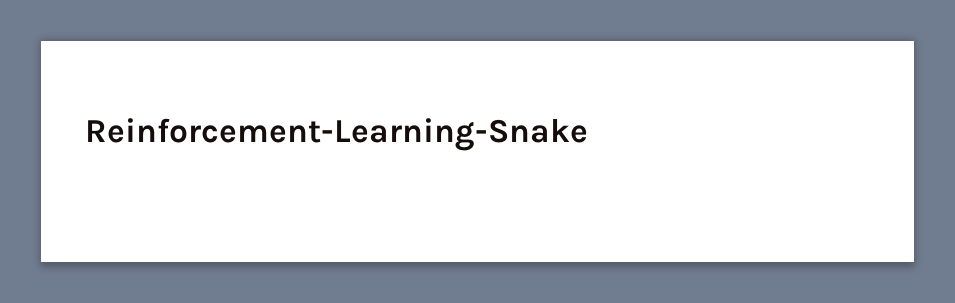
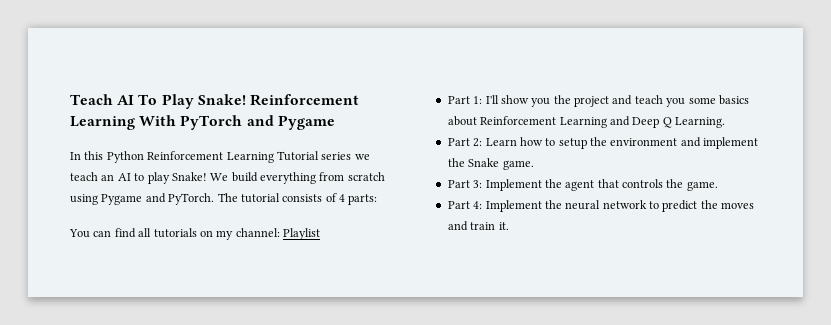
[85,118,588,151] Reinforcement-Learning-Snake -> [70,94,359,109] [70,115,335,130] [70,151,370,163] [70,172,385,184] [70,193,378,205] [69,228,320,240] [447,95,749,107] [447,116,725,128] [447,137,759,149] [447,158,534,170] [447,179,718,191] [447,200,755,212] [447,221,509,231] Teach AI To Play Snake! Reinforcement Learning With PyTorch and Pygame // In this Python Reinforcement Learning Tutorial series we teach an AI to play Snake! We build everything from scratch using Pygame and PyTorch. The tutorial consists of 4 parts: // You can find all tutorials on my channel: Playlist // Part 1: I'll show you the project and teach you some basics about Reinforcement Learning and Deep Q Learning. // Part 2: Learn how to setup the environment and implement the Snake game. // Part 3: Implement the agent that controls the game. // Part 4: Implement the neural network to predict the moves and train it.

